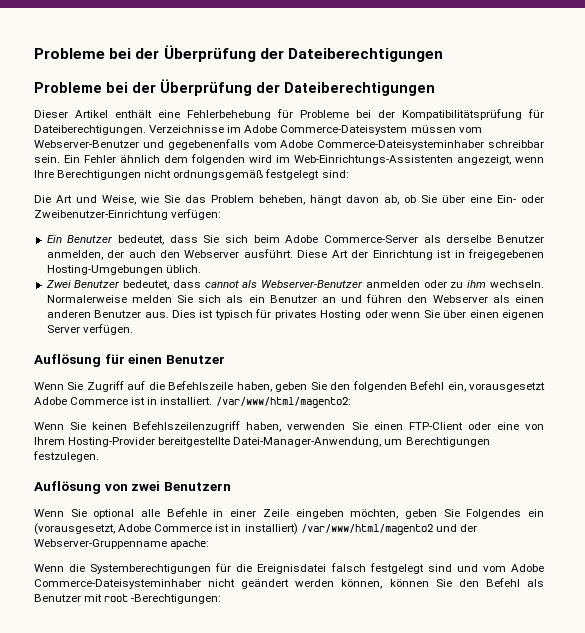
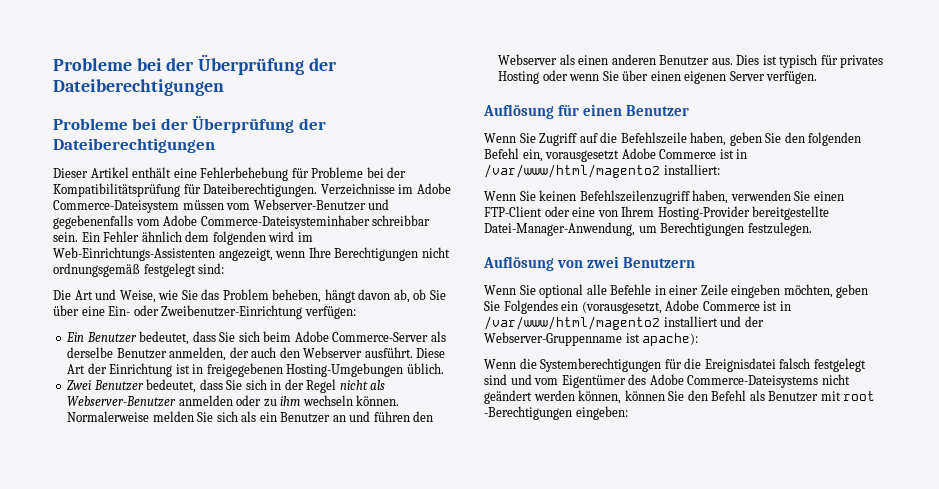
[204,280,239,288] cannot -> [226,379,368,393] Sie sich in der Regel nicht
[489,280,544,288] wechseln. -> [302,395,400,406] wechseln können.
[160,397,351,408] installiert. /var/www/html/magento2: -> [484,164,720,178] /var/www/html/magento2 installiert:
[244,523,433,535] installiert) /var/www/html/magento2 -> [484,316,718,330] /var/www/html/magento2 installiert
[170,539,210,550] apache: -> [625,333,699,346] ist apache):
[510,564,544,572] [34,579,201,589] Adobe Commerce-Dateisysteminhaber -> [561,374,819,388] Eigentümer des Adobe Commerce-Dateisystems
[131,594,222,604] -Berechtigungen: -> [484,406,628,420] -Berechtigungen eingeben:

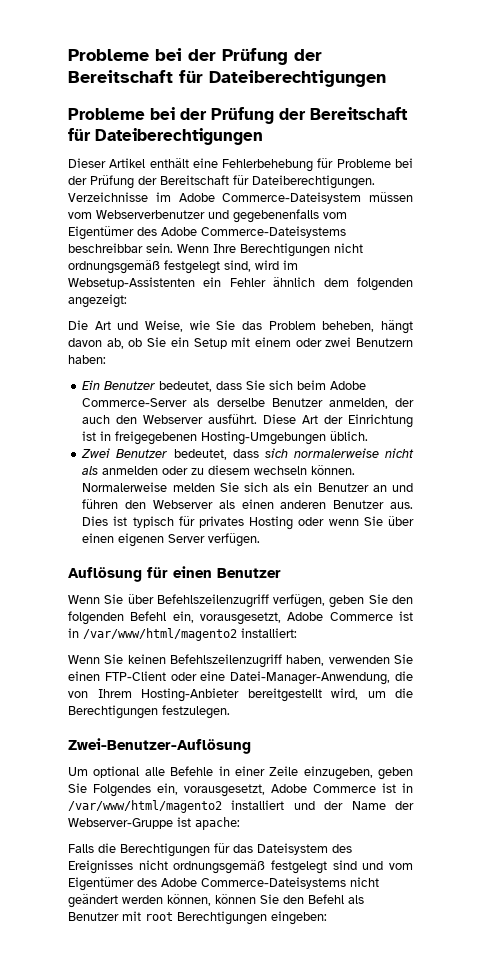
[53,54,337,75] Probleme bei der Überprüfung der -> [68,48,322,65] [68,70,203,83] Probleme bei der Prüfung der Bereitschaft für
[192,116,326,133] Überprüfung der -> [211,107,408,124] [68,128,91,141] Prüfung der Bereitschaft für
[53,183,180,197] Kompatibilitätsprüfung -> [90,175,229,189] Prüfung der Bereitschaft
[253,199,366,211] Webserver-Benutzer -> [96,210,205,219] Webserverbenutzer
[163,215,431,229] [53,231,313,245] [53,247,306,261] Adobe Commerce-Dateisysteminhaber schreibbar sein. Ein Fehler ähnlich dem folgenden wird im Web-Einrichtungs-Assistenten angezeigt, wenn -> [68,226,346,240] [68,243,209,253] Eigentümer des Adobe Commerce-Dateisystems beschreibbar sein. Wenn
[198,263,225,274] sind: -> [224,260,298,272] [68,277,413,291] [68,294,127,308] sind, wird im Websetup-Assistenten ein Fehler ähnlich dem folgenden angezeigt:
[53,305,356,319] über eine Ein- oder Zweibenutzer-Einrichtung verfügen: -> [170,337,413,349] [68,355,106,364] ein Setup mit einem oder zwei Benutzern haben:
[226,379,337,393] Sie sich in der Regel -> [264,448,379,458] sich normalerweise
[67,396,177,407] Webserver-Benutzer -> (99, 470) none
[280,396,301,406] ihm -> [208,465,251,475] diesem
[539,132,727,146] Zugriff auf die Befehlszeile haben, -> [127,594,326,608] über Befehlszeilenzugriff verfügen,
[545,150,620,162] vorausgesetzt -> [200,612,281,625] vorausgesetzt,
[597,206,830,220] [484,222,812,236] [483,256,696,271] [484,285,536,295] von Ihrem Hosting-Provider bereitgestellte Datei-Manager-Anwendung, um Berechtigungen festzulegen. // Auflösung von zwei Benutzern // Wenn Sie -> [230,671,414,685] [68,688,413,702] [68,705,230,719] [68,738,251,754] [68,767,88,776] Datei-Manager-Anwendung, die von Ihrem Hosting-Anbieter bereitgestellt wird, um die Berechtigungen festzulegen. // Zwei-Benutzer-Auflösung // Um
[731,284,833,298] eingeben möchten, -> [303,766,373,780] einzugeben,
[561,301,662,314] ein (vorausgesetzt, -> [157,783,265,797] ein, vorausgesetzt,
[484,332,699,346] [484,358,811,372] Webserver-Gruppenname ist apache): // Wenn die Systemberechtigungen für die Ereignisdatei falsch -> [351,801,414,810] [68,817,240,830] [68,843,352,857] [68,860,266,874] Name der Webserver-Gruppe ist apache: // Falls die Berechtigungen für das Dateisystem des Ereignisses nicht ordnungsgemäß
[484,406,572,420] -Berechtigungen -> [177,911,267,925] Berechtigungen

